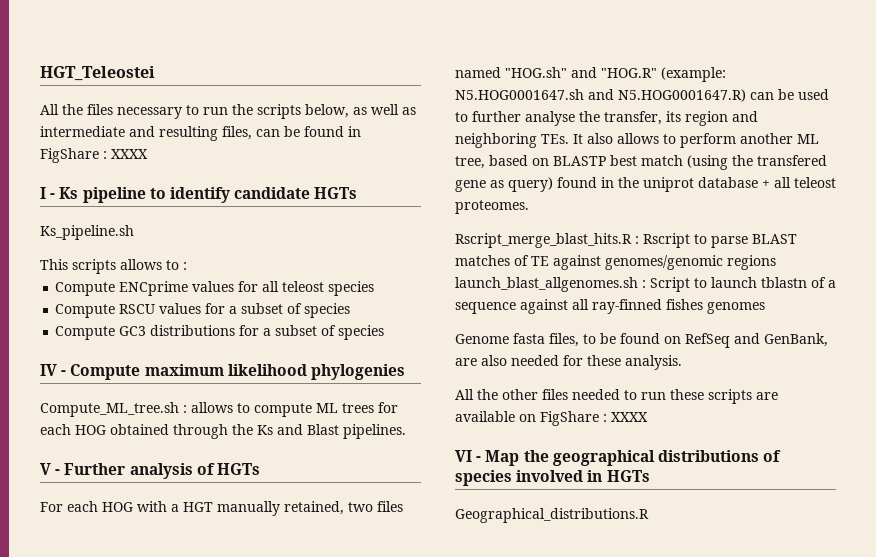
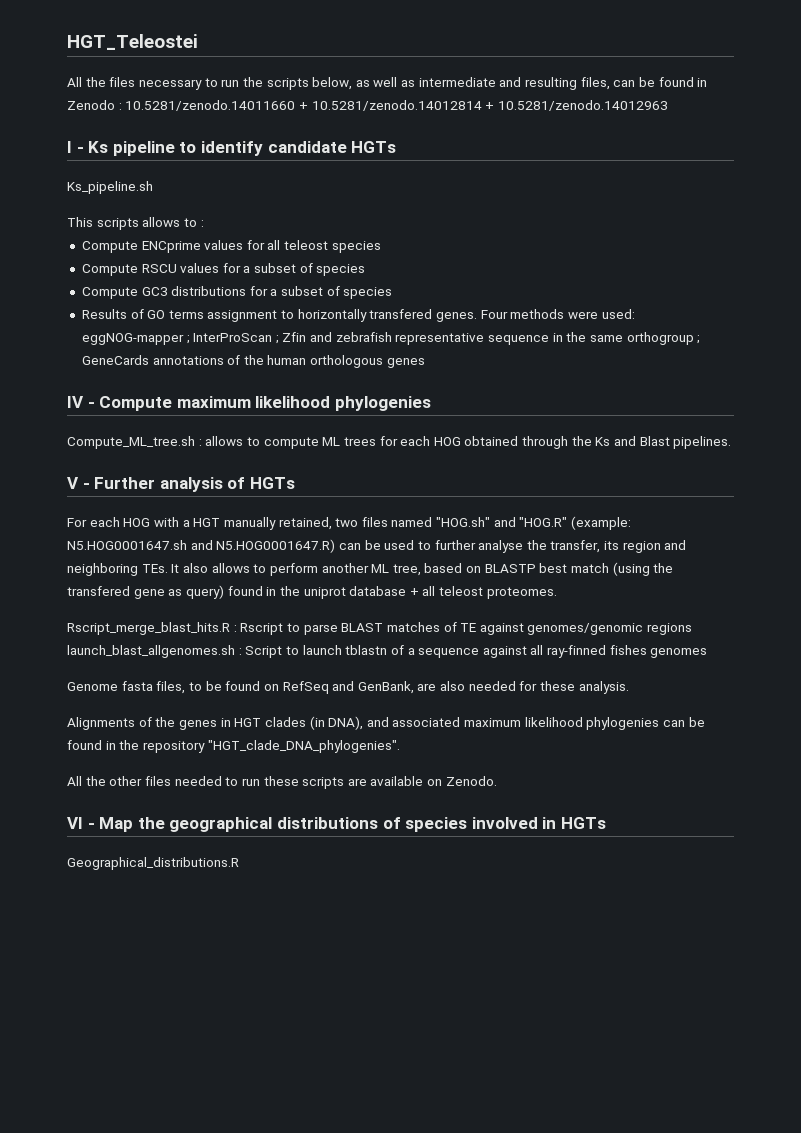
[40,148,148,163] FigShare : XXXX -> [67,100,668,111] Zenodo : 10.5281/zenodo.14011660 + 10.5281/zenodo.14012814 + 10.5281/zenodo.14012963
(385, 332) none -> [81,309,635,322] [81,332,701,345] [81,355,425,368] // Results of GO terms assignment to horizontally transfered genes. Four methods were used: eggNOG-mapper ; InterProScan ; Zfin and zebrafish representative sequence in the same orthogroup ; GeneCards annotations of the human orthologous genes
(682, 362) none -> [67,716,705,730] [67,740,400,753] // Alignments of the genes in HGT clades (in DNA), and associated maximum likelihood phylogenies can be found in the repository "HGT_clade_DNA_phylogenies".
[540,411,648,426] FigShare : XXXX -> [445,776,497,786] Zenodo.

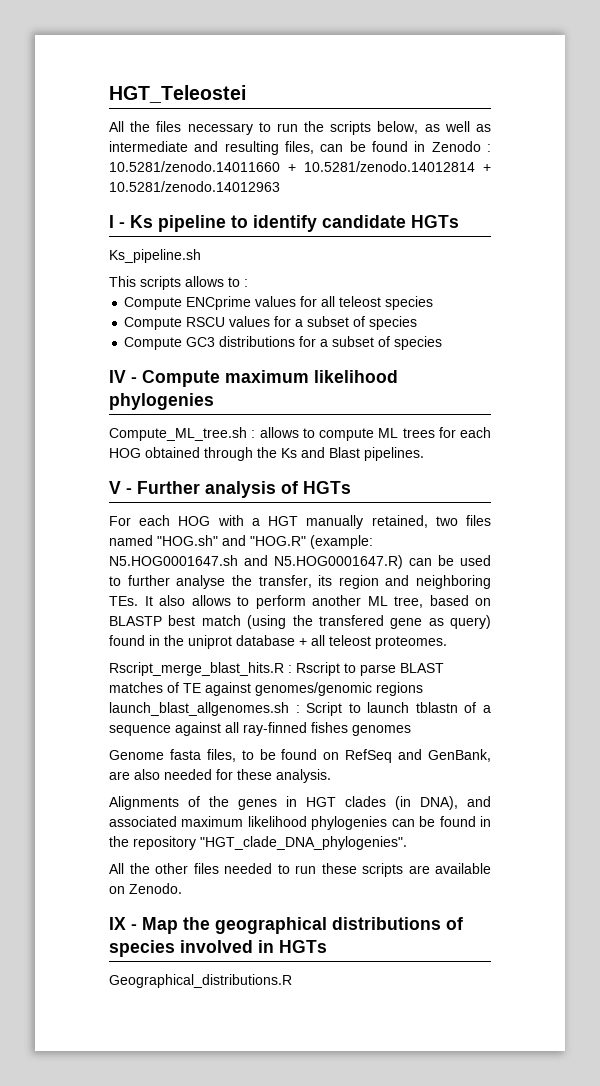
[81,309,635,322] [81,332,701,345] [81,355,425,368] // Results of GO terms assignment to horizontally transfered genes. Four methods were used: eggNOG-mapper ; InterProScan ; Zfin and zebrafish representative sequence in the same orthogroup ; GeneCards annotations of the human orthologous genes -> (443, 343) none
[67,817,83,829] VI -> [109,917,126,930] IX

